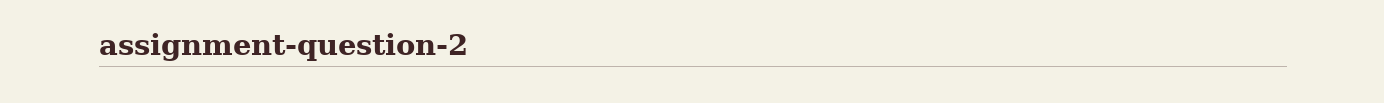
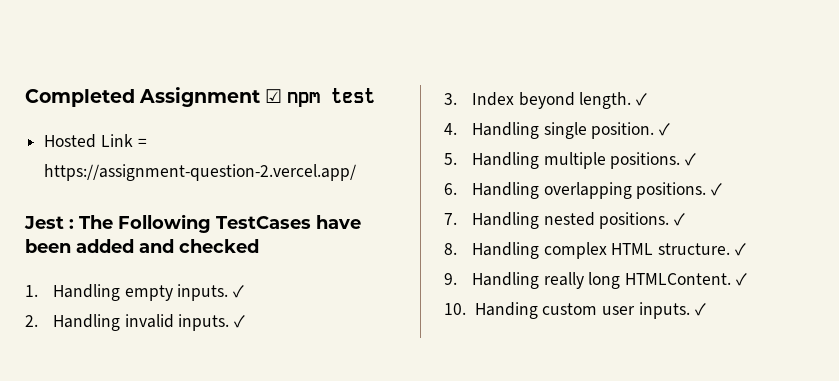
[99,33,468,61] assignment-question-2 -> [25,87,376,107] [44,134,147,148] [44,164,357,181] [24,214,361,233] [25,239,259,253] [25,284,245,301] [25,314,246,331] [444,92,648,109] [444,122,671,139] [444,152,697,169] [444,182,723,199] [444,212,686,229] [444,242,746,259] [444,272,747,289] [444,302,706,319] Completed Assignment ☑ npm test // Hosted Link = https://assignment-question-2.vercel.app/ // Jest : The Following TestCases have been added and checked // 1. Handling empty inputs. ✓ // 2. Handling invalid inputs. ✓ // 3. Index beyond length. ✓ // 4. Handling single position. ✓ // 5. Handling multiple positions. ✓ // 6. Handling overlapping positions. ✓ // 7. Handling nested positions. ✓ // 8. Handling complex HTML structure. ✓ // 9. Handling really long HTMLContent. ✓ // 10. Handing custom user inputs. ✓

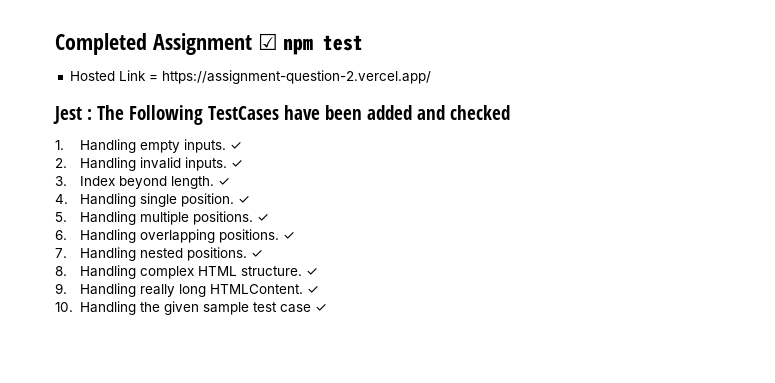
[474,302,690,319] Handing custom user inputs. -> [80,301,312,315] Handling the given sample test case

